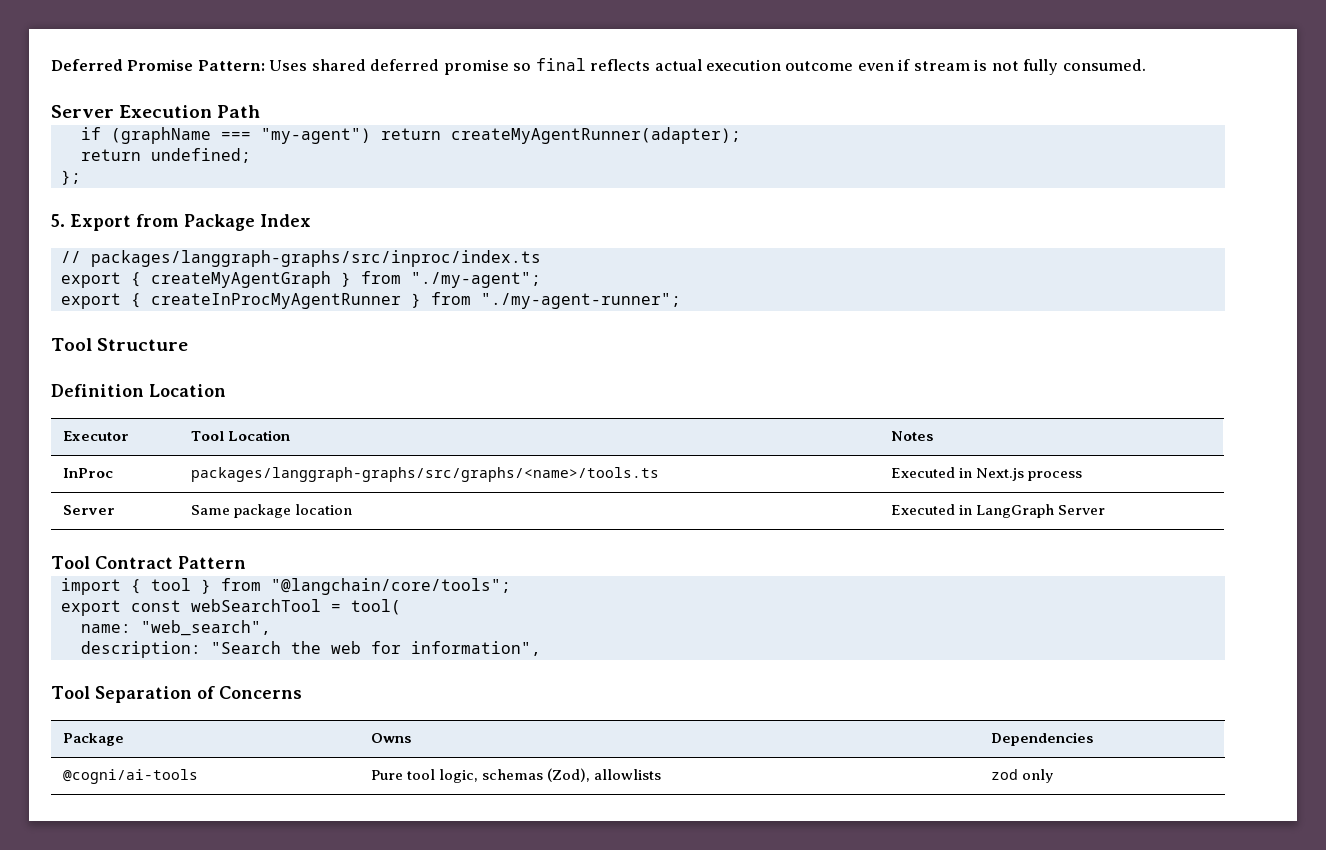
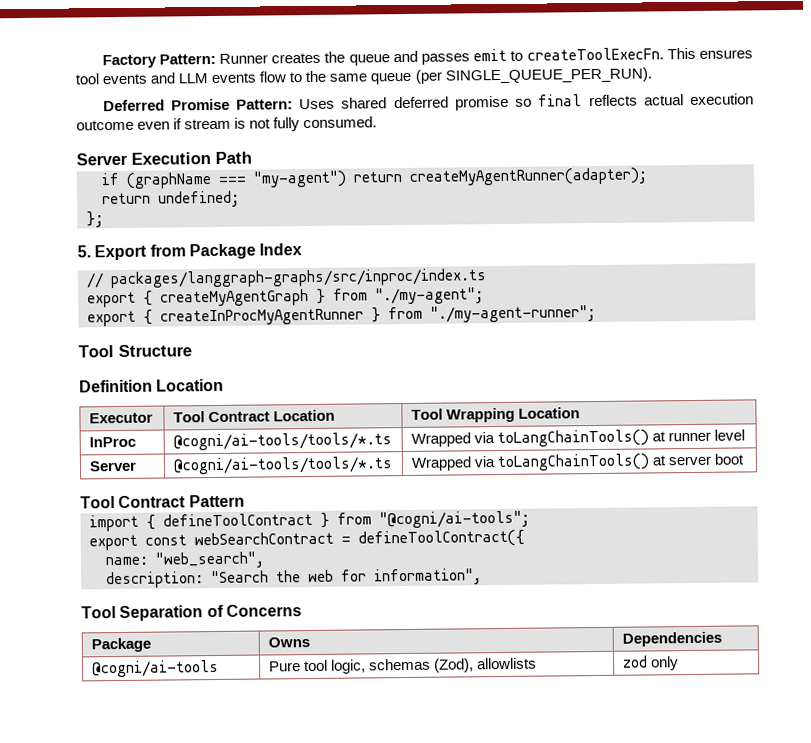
(51, 65) none -> [101,47,753,69] [75,67,652,85] Factory Pattern: Runner creates the queue and passes emit to createToolExecFn. This ensures tool events and LLM events flow to the same queue (per SINGLE_QUEUE_PER_RUN). //
(224, 436) none -> [208,411,271,423] Contract
[890,431,933,441] [62,468,113,478] [190,467,659,482] [890,467,1083,481] [62,505,115,515] [190,504,353,518] [890,504,1106,518] Notes // InProc | packages/langgraph-graphs/src/graphs/<name>/tools.ts | Executed in Next.js process // Server | Same package location | Executed in LangGraph Server -> [411,407,581,423] [89,436,137,448] [173,432,393,451] [411,429,746,448] [89,460,138,472] [173,456,394,475] [411,453,745,472] Tool Wrapping Location // InProc | @cogni/ai-tools/tools/*.ts | Wrapped via toLangChainTools() at runner level // Server | @cogni/ai-tools/tools/*.ts | Wrapped via toLangChainTools() at server boot
[150,578,511,595] tool } from "@langchain/core/tools"; -> [163,510,530,529] defineToolContract } from "@cogni/ai-tools";
[190,599,401,615] webSearchTool = tool( -> [194,529,525,548] webSearchContract = defineToolContract({

